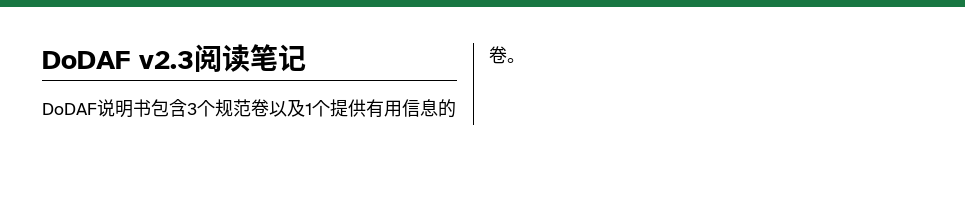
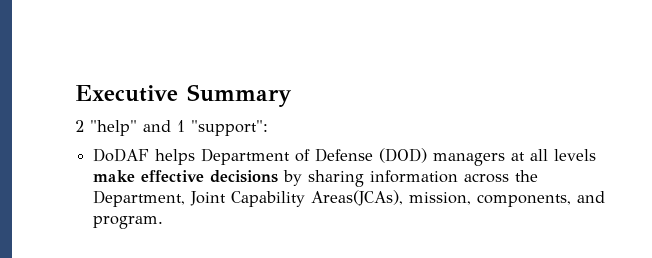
[42,44,306,72] [42,99,456,118] [489,46,525,64] DoDAF v2.3阅读笔记 // DoDAF说明书包含3个规范卷以及1个提供有用信息的卷。 -> [75,84,292,107] [75,120,268,136] [93,148,597,166] [93,170,539,187] [93,190,606,207] [93,216,164,229] Executive Summary // 2 "help" and 1 "support": // DoDAF helps Department of Defense (DOD) managers at all levels make effective decisions by sharing information across the Department, Joint Capability Areas(JCAs), mission, components, and program.

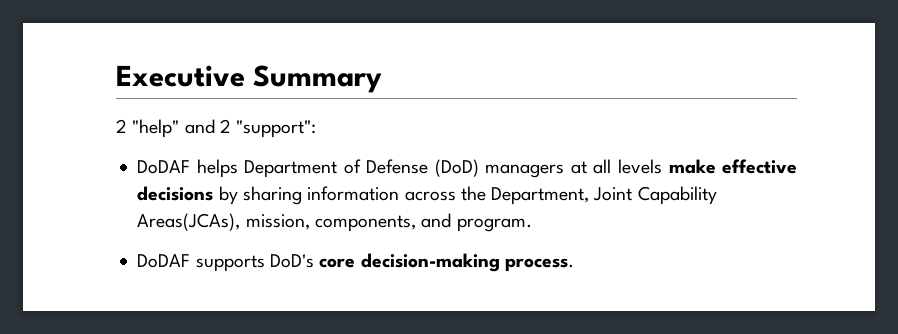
[177,120,185,132] 1 -> [219,119,231,133] 2
[379,148,428,163] (DOD) -> [434,159,479,177] (DoD)
(164, 222) none -> [137,253,574,272] // DoDAF supports DoD's core decision-making process.

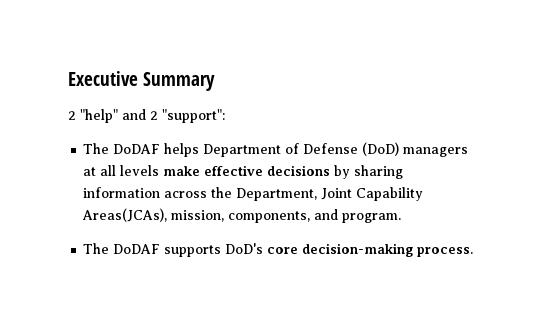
(317, 129) none -> [83,143,110,154] The
(532, 225) none -> [83,243,110,254] The

